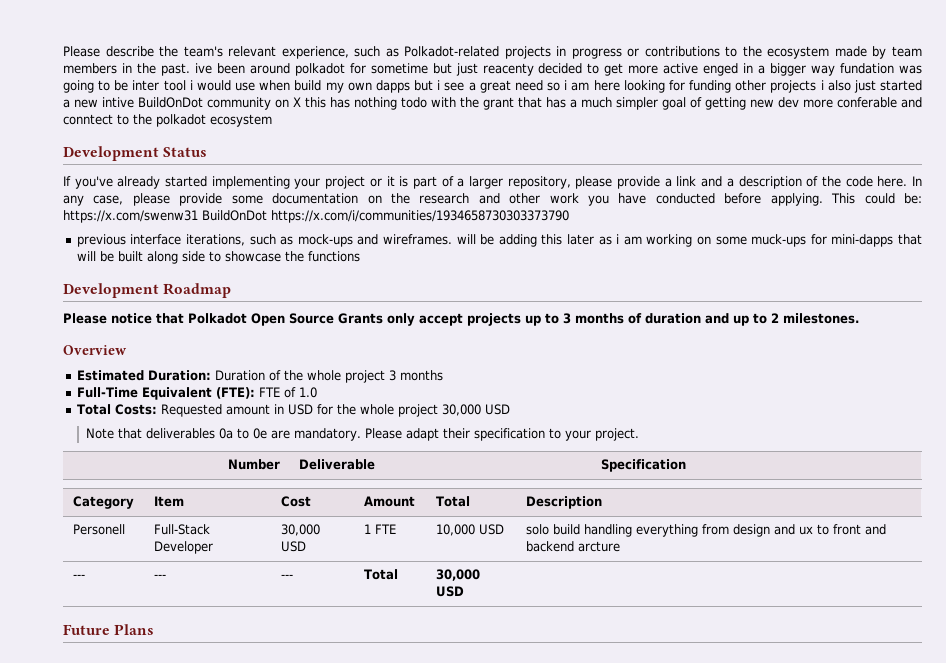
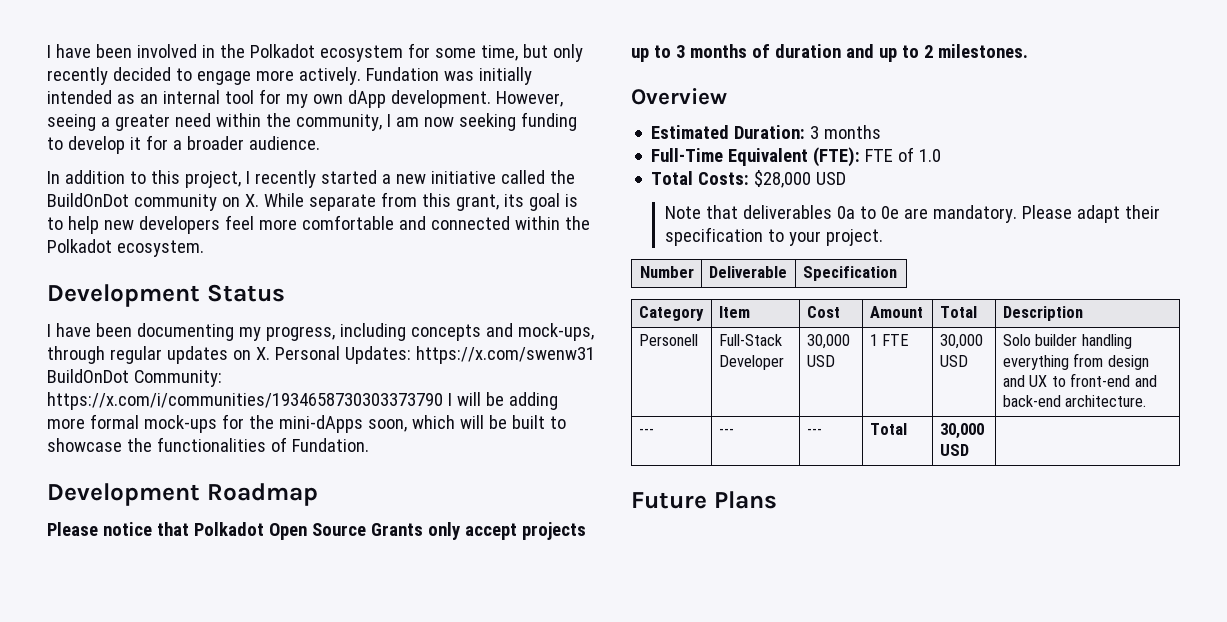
[63,46,922,59] [63,63,923,76] [63,80,922,93] [63,97,922,110] [63,114,272,127] [63,146,208,161] [63,176,923,189] [63,193,923,206] Please describe the team's relevant experience, such as Polkadot-related projects in progress or contributions to the ecosystem made by team members in the past. ive been around polkadot for sometime but just reacenty decided to get more active enged in a bigger way fundation was going to be inter tool i would use when build my own dapps but i see a great need so i am here looking for funding other projects i also just started a new intive BuildOnDot community on X this has nothing todo with the grant that has a much simpler goal of getting new dev more conferable and conntect to the polkadot ecosystem // Development Status // If you've already started implementing your project or it is part of a larger repository, please provide a link and a description of the code here. In any case, please provide some documentation on the research and other work you have conducted before applying. This could be: -> [47,43,583,62] [47,67,532,85] [47,89,563,108] [47,112,577,131] [47,135,320,154] [47,170,575,188] [47,192,578,211] [47,215,590,234] [47,239,204,257] [47,284,285,307] [47,323,594,341] [47,346,411,364] I have been involved in the Polkadot ecosystem for some time, but only recently decided to engage more actively. Fundation was initially intended as an internal tool for my own dApp development. However, seeing a greater need within the community, I am now seeking funding to develop it for a broader audience. // In addition to this project, I recently started a new initiative called the BuildOnDot community on X. While separate from this grant, its goal is to help new developers feel more comfortable and connected within the Polkadot ecosystem. // Development Status // I have been documenting my progress, including concepts and mock-ups, through regular updates on X. Personal Updates:
(267, 215) none -> [133,370,222,387] Community:
[76,234,923,247] // previous interface iterations, such as mock-ups and wireframes. will be adding this later as i am working on some muck-ups for mini-dapps that -> [447,392,558,410] [47,414,455,433] I will be adding more formal mock-ups for the mini-dApps soon, which
[146,251,205,264] along side -> (545, 422) none
[307,251,360,262] functions -> [156,437,369,452] functionalities of Fundation.
[214,370,385,383] Duration of the whole project -> (806, 132) none
[160,404,481,417] Requested amount in USD for the whole project 30,000 -> [754,170,812,188] $28,000
[435,524,504,536] [525,524,580,535] 10,000 USD | solo build -> [939,334,983,349] [939,355,968,367] [1002,334,1078,346] 30,000 USD | Solo builder
[798,524,886,535] [525,541,620,552] ux to front and backend arcture -> [1029,373,1157,387] [1002,395,1147,407] UX to front-end and back-end architecture.

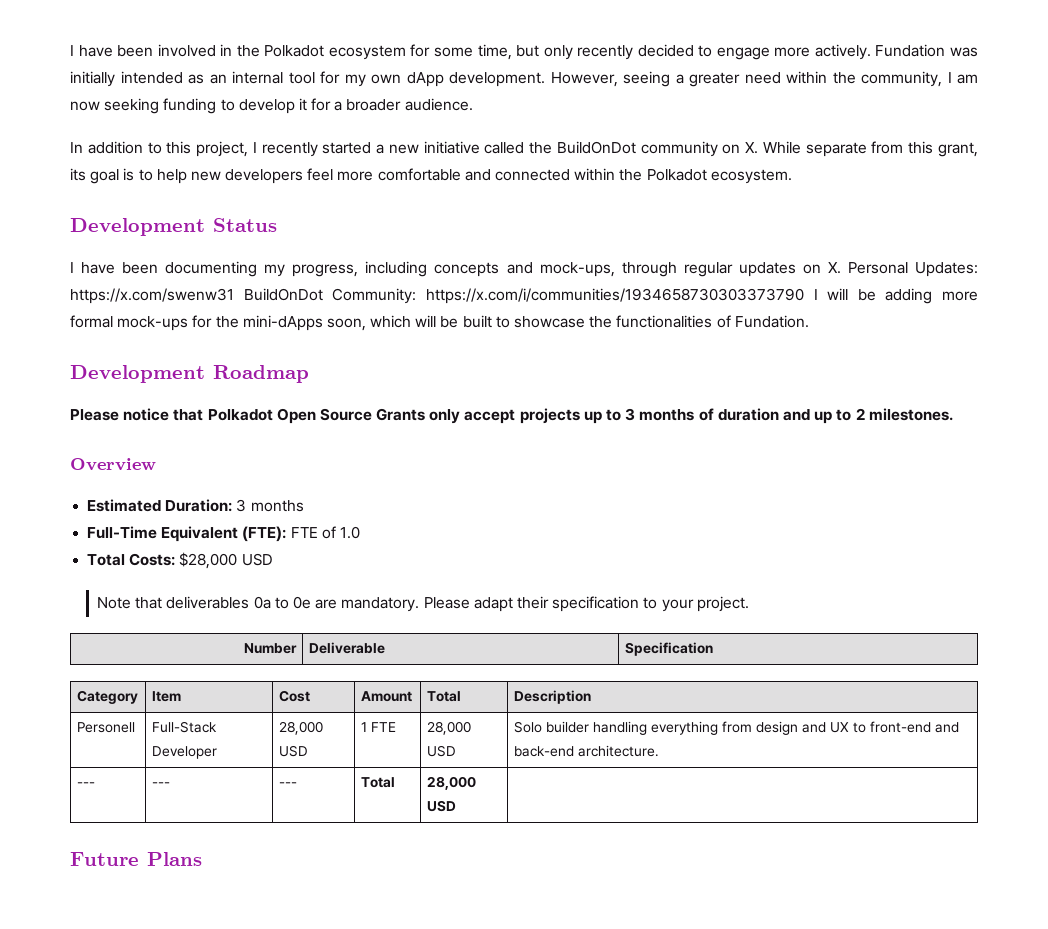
[806,334,850,349] 30,000 -> [278,721,323,735] 28,000
[939,334,983,349] 30,000 -> [426,721,471,735] 28,000
[939,423,984,439] 30,000 -> [426,776,476,790] 28,000

